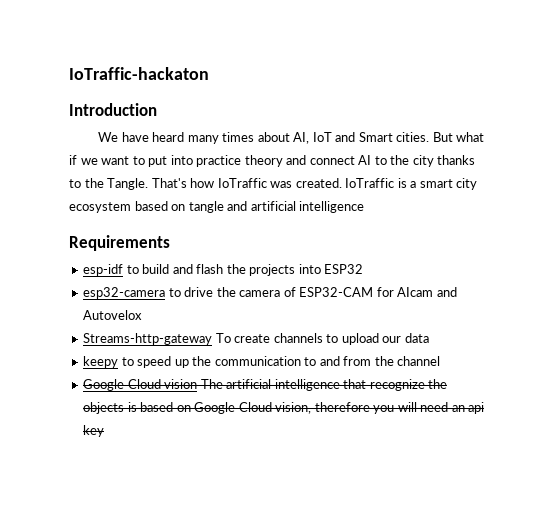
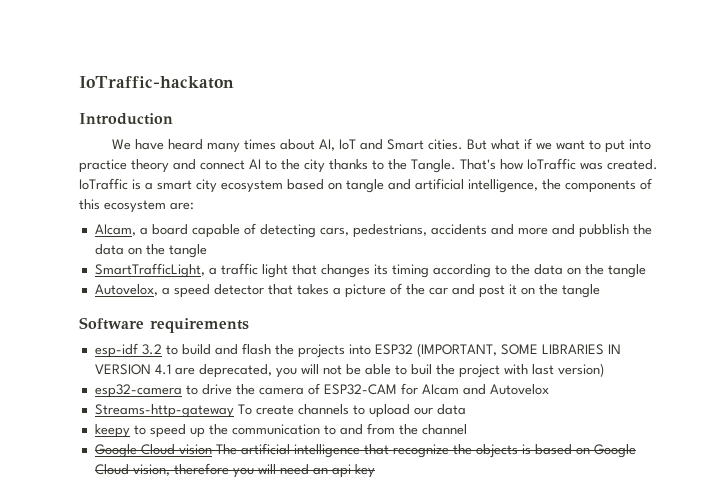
[299,201,365,213] [69,235,170,251] intelligence // Requirements -> [468,178,652,193] [79,199,194,213] [94,223,652,238] [94,244,207,258] [94,263,646,278] [94,283,600,298] [79,317,249,333] intelligence, the components of this ecosystem are: // AIcam, a board capable of detecting cars, pedestrians, accidents and more and pubblish the data on the tangle // SmartTrafficLight, a traffic light that changes its timing according to the data on the tangle // Autovelox, a speed detector that takes a picture of the car and post it on the tangle // Software requirements
(124, 270) none -> [141,344,162,355] 3.2
(364, 269) none -> [416,343,621,357] [94,363,604,378] (IMPORTANT, SOME LIBRARIES IN VERSION 4.1 are deprecated, you will not be able to buil the project with last version)

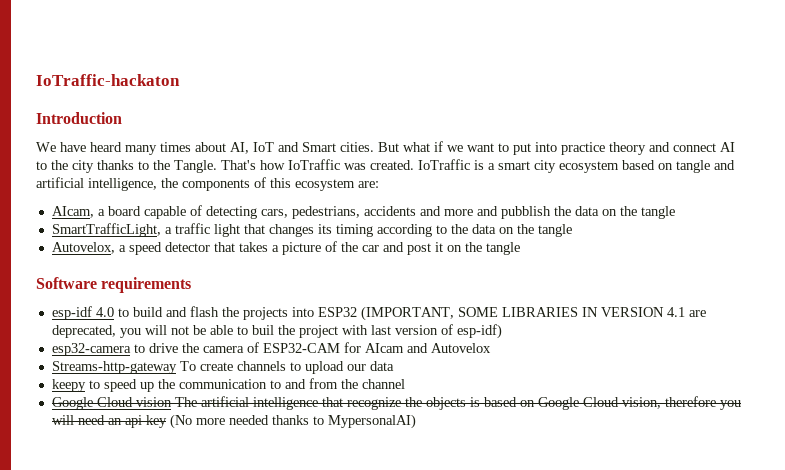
[141,344,162,355] 3.2 -> [95,307,114,317] 4.0
[557,363,604,377] version) -> [394,324,502,339] version of esp-idf)
(375, 471) none -> [169,414,416,429] (No more needed thanks to MypersonalAI)

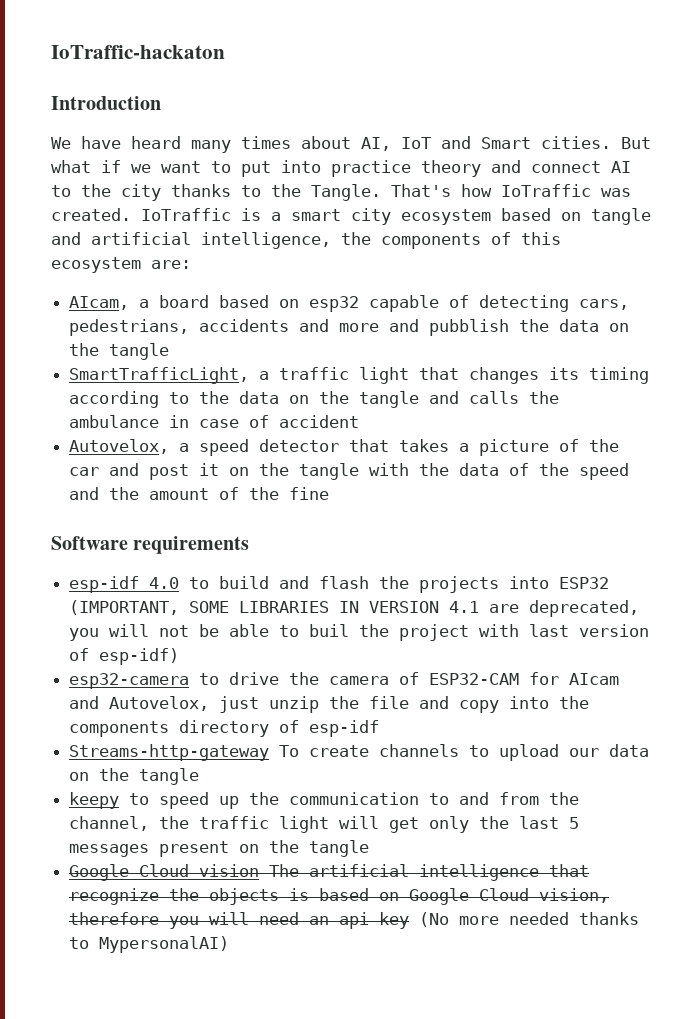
(141, 211) none -> [219,295,360,312] based on esp32
(572, 230) none -> [429,391,560,404] [69,415,360,428] and calls the ambulance in case of accident
(520, 248) none -> [369,463,630,480] [69,487,330,500] with the data of the speed and the amount of the fine
[430,343,491,353] Autovelox -> [109,696,590,713] [69,720,380,737] Autovelox, just unzip the file and copy into the components directory of esp-idf
(394, 366) none -> [69,768,200,785] on the tangle
[361,379,405,389] channel -> [69,816,580,833] [69,840,370,857] channel, the traffic light will get only the last 5 messages present on the tangle

